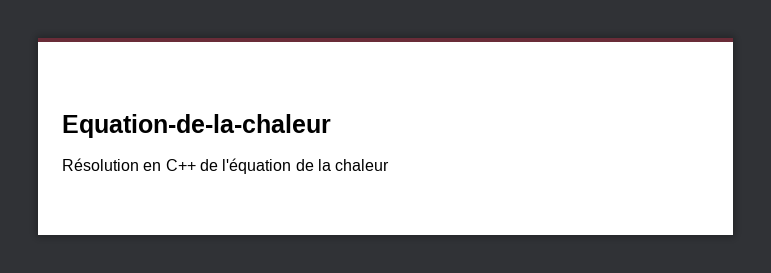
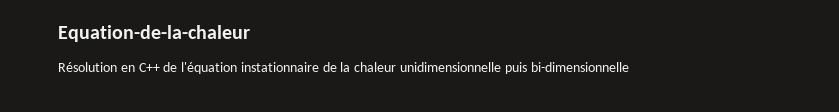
(292, 166) none -> [240,62,319,72] instationnaire
(390, 165) none -> [400,62,629,74] unidimensionnelle puis bi-dimensionnelle

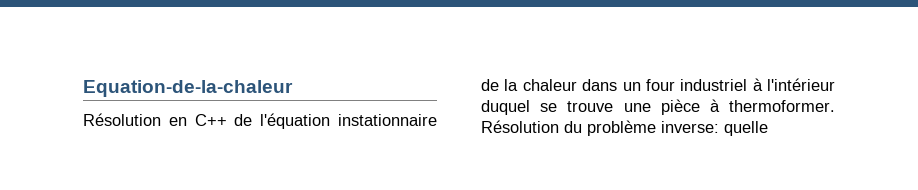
[400,62,629,74] unidimensionnelle puis bi-dimensionnelle -> [582,78,835,91] [481,99,835,115] [481,120,768,136] dans un four industriel à l'intérieur duquel se trouve une pièce à thermoformer. Résolution du problème inverse: quelle

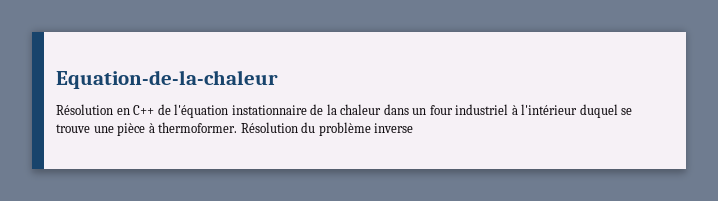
[661,121,768,136] inverse: quelle -> [374,123,414,133] inverse

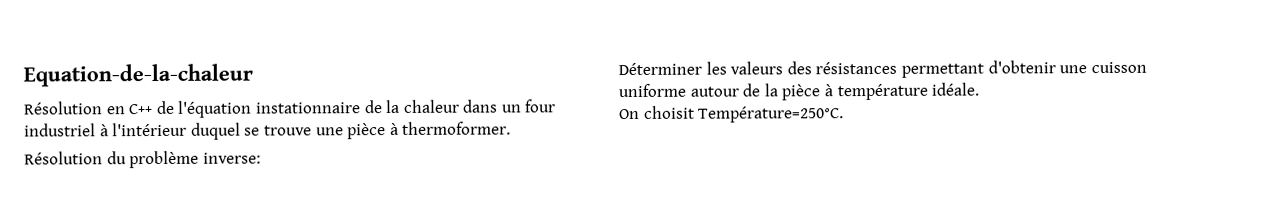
(238, 127) none -> (512, 128) //
[374,123,414,133] inverse -> [202,152,261,164] [618,60,1147,78] [618,82,980,101] [619,105,845,123] inverse: // Déterminer les valeurs des résistances permettant d'obtenir une cuisson uniforme autour de la pièce à température idéale. // On choisit Température=250°C.

